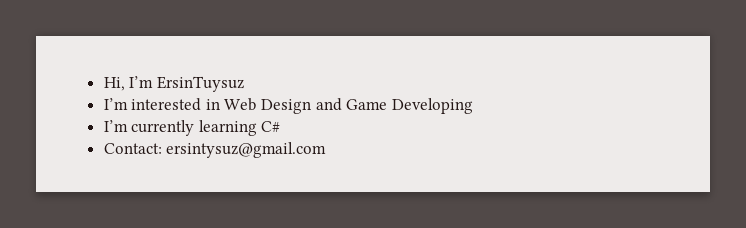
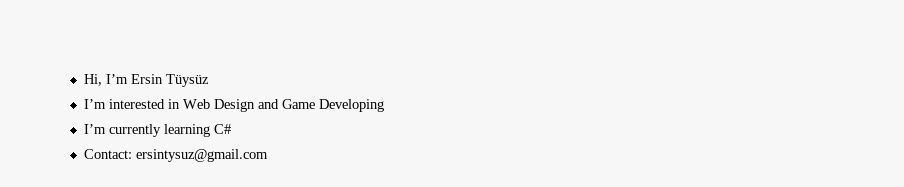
[156,76,244,92] ErsinTuysuz -> [130,74,209,87] Ersin Tüysüz

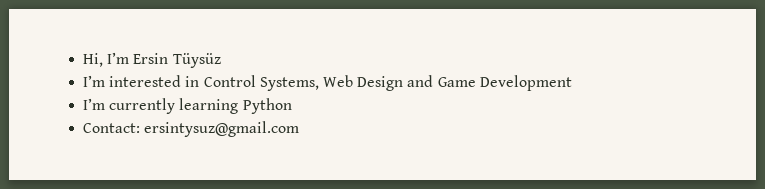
(180, 104) none -> [203,75,319,91] Control Systems,
[318,99,384,112] Developing -> [479,75,572,91] Development
[213,124,231,134] C# -> [242,98,292,114] Python

